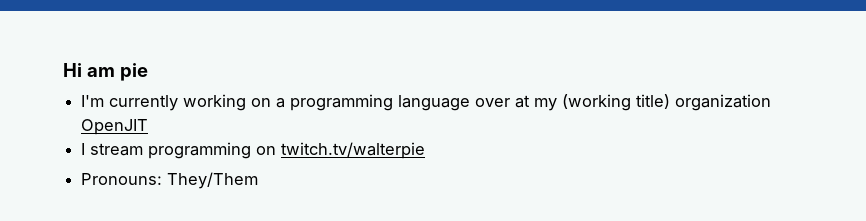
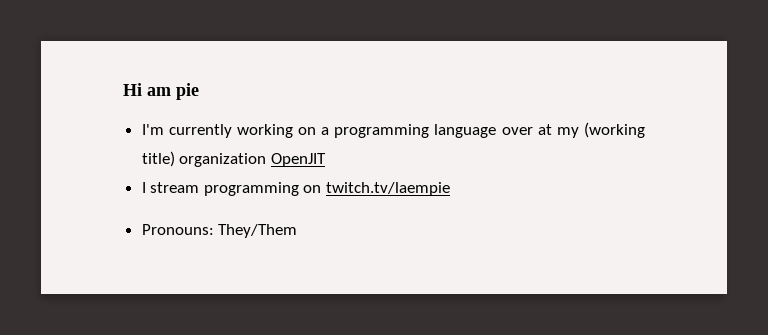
[281,142,426,159] twitch.tv/walterpie -> [326,182,451,196] twitch.tv/laempie

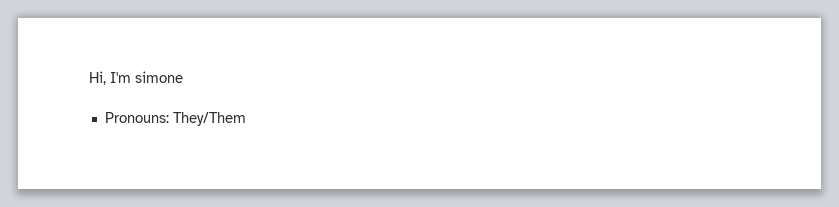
[123,83,199,100] [141,122,645,138] [141,151,326,167] [141,182,451,196] Hi am pie // I'm currently working on a programming language over at my (working title) organization OpenJIT // I stream programming on twitch.tv/laempie -> [89,71,183,85] Hi, I'm simone

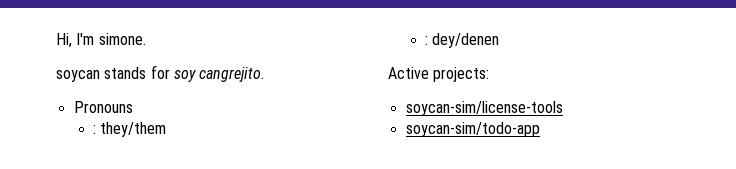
[135,71,183,83] [104,112,246,126] simone // Pronouns: They/Them -> [98,33,146,45] [56,65,265,82] [73,101,133,113] [92,122,167,137] [424,33,500,48] [388,67,490,82] [405,101,563,116] [405,122,540,137] simone. // soycan stands for soy cangrejito. // Pronouns // : they/them // : dey/denen // Active projects: // soycan-sim/license-tools // soycan-sim/todo-app

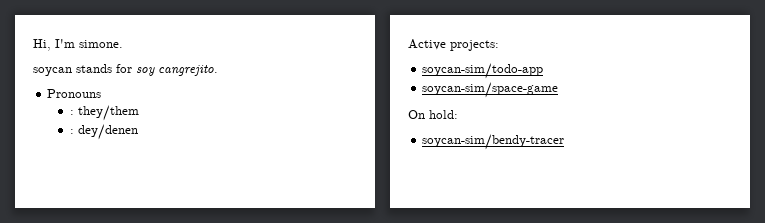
[405,101,563,116] [405,122,540,137] soycan-sim/license-tools // soycan-sim/todo-app -> [422,63,544,79] [422,82,559,98] [408,110,458,119] [422,134,565,150] soycan-sim/todo-app // soycan-sim/space-game // On hold: // soycan-sim/bendy-tracer

